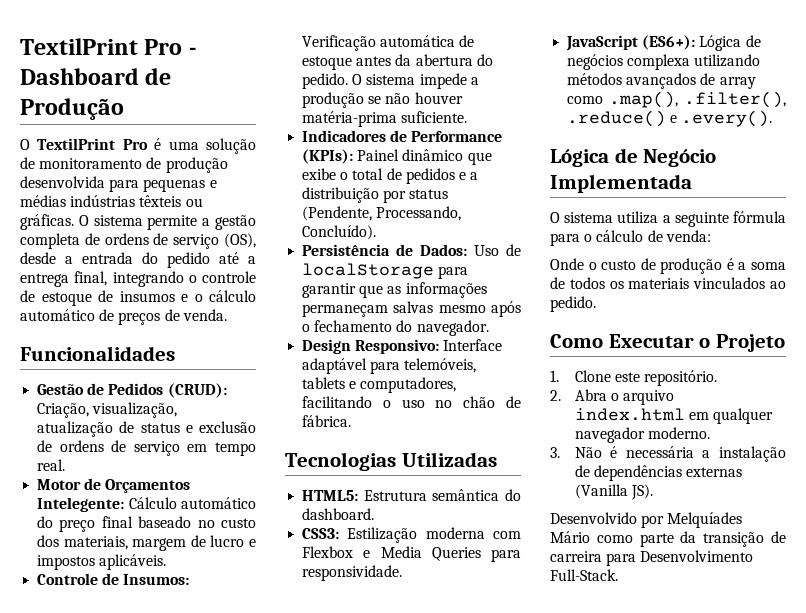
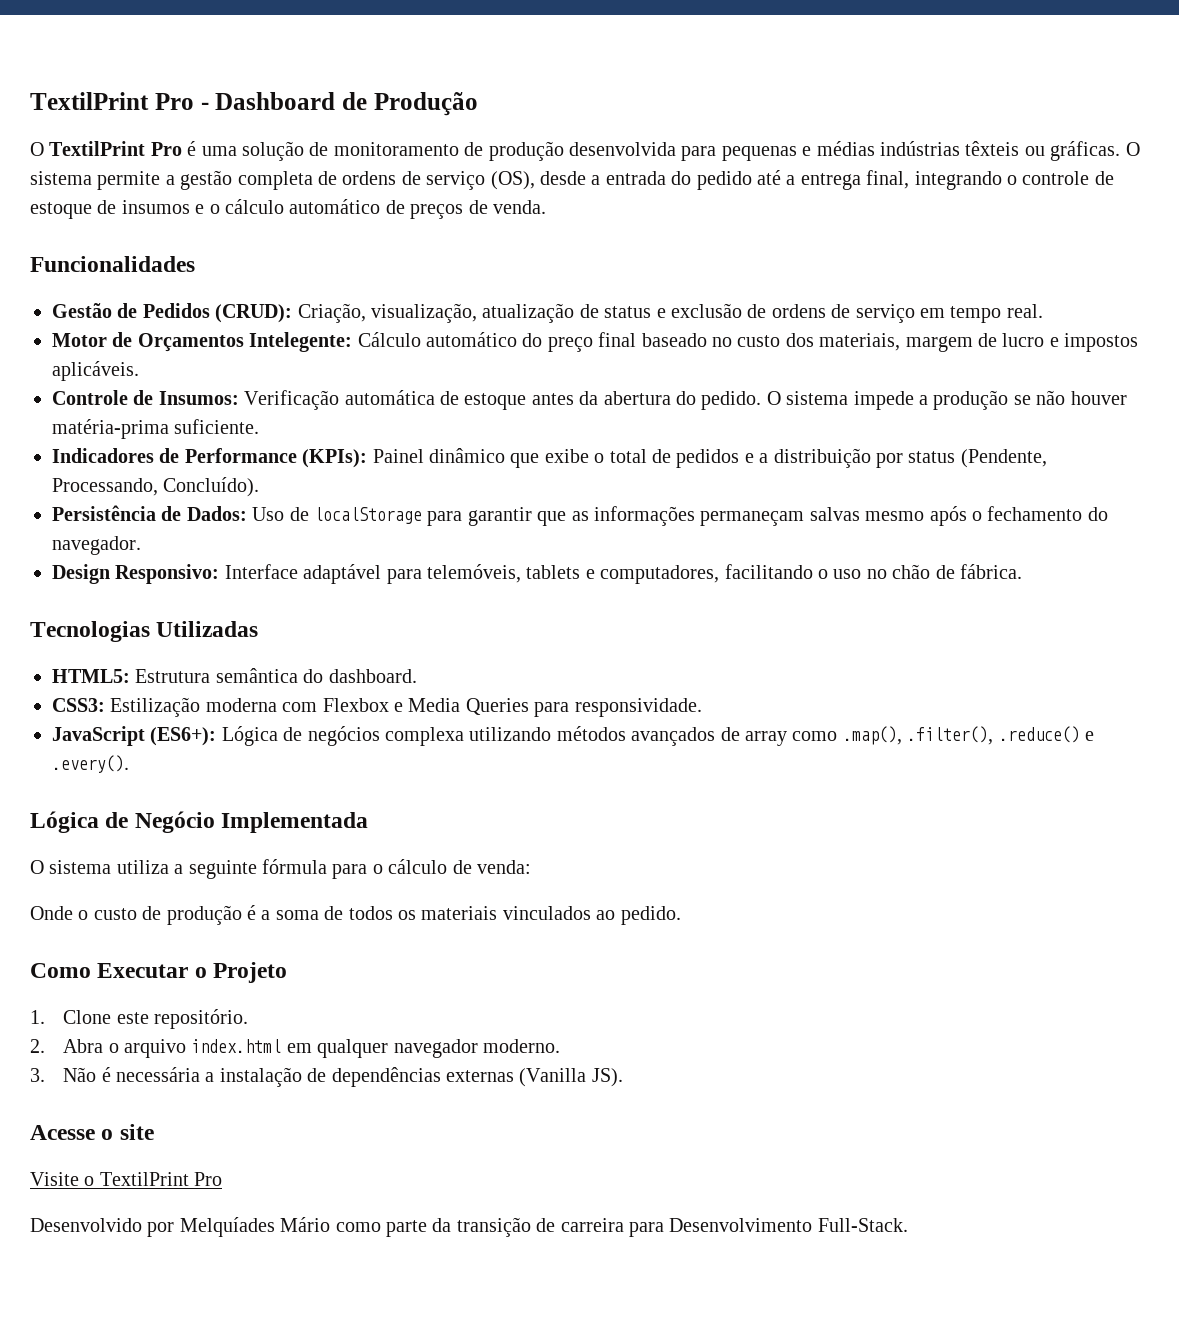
(654, 492) none -> [30,1124,154,1140] [30,1172,223,1186] // Acesse o site // Visite o TextilPrint Pro

